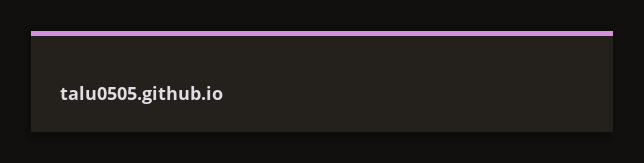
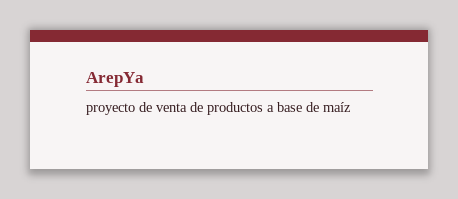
[60,86,223,104] talu0505.github.io -> [86,72,144,87] [86,102,351,115] ArepYa // proyecto de venta de productos a base de maíz

